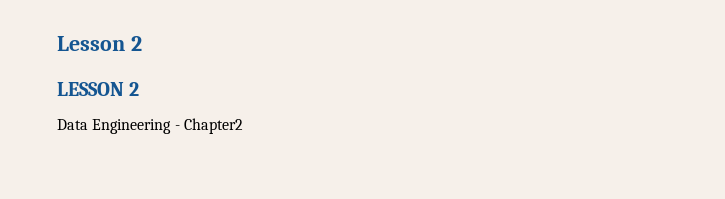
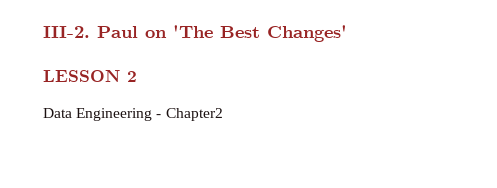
[57,36,142,51] Lesson 2 -> [43,25,347,42] III-2. Paul on 'The Best Changes'

